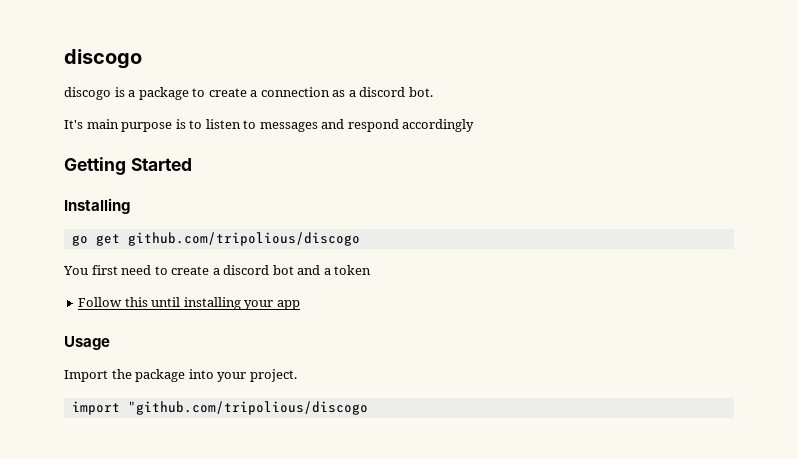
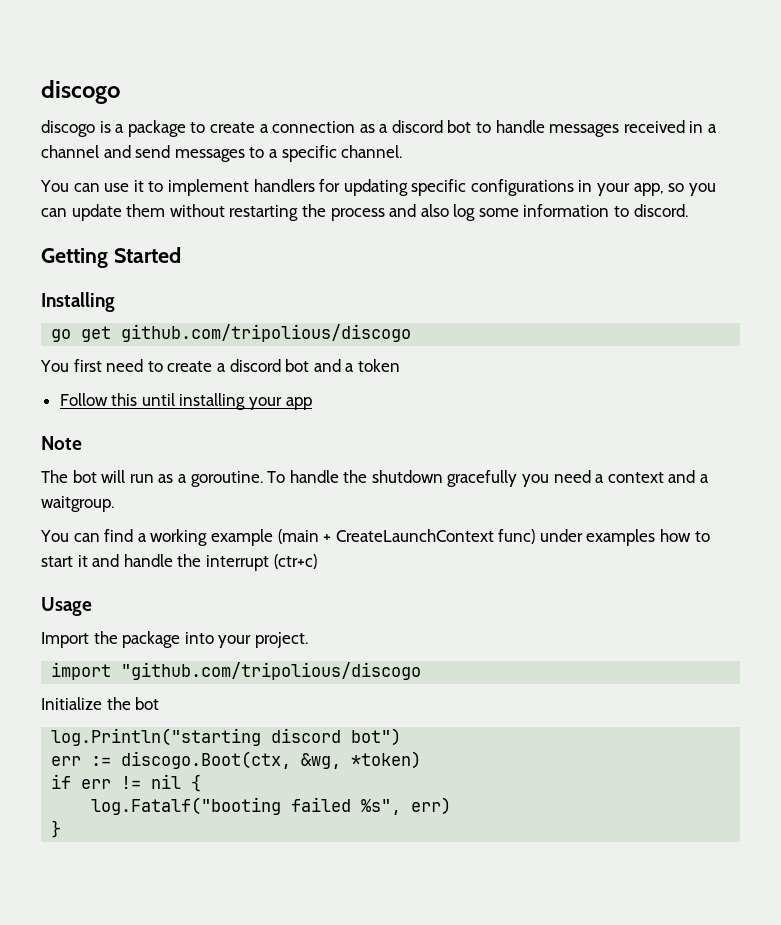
[408,87,433,97] [64,119,475,132] bot. // It's main purpose is to listen to messages and respond accordingly -> [447,120,718,137] [41,145,403,162] [40,179,716,196] [41,204,688,221] bot to handle messages received in a channel and send messages to a specific channel. // You can use it to implement handlers for updating specific configurations in your app, so you can update them without restarting the process and also log some information to discord.
(300, 305) none -> [41,436,82,450] [41,470,710,487] [41,496,114,512] [40,529,710,546] [41,554,317,571] // Note // The bot will run as a goroutine. To handle the shutdown gracefully you need a context and a waitgroup. // You can find a working example (main + CreateLaunchContext func) under examples how to start it and handle the interrupt (ctr+c)
(368, 408) none -> [41,697,160,710] [51,728,402,746] [51,751,422,769] [51,774,202,792] [91,797,452,815] [51,820,62,838] // Initialize the bot // log.Println("starting discord bot") // err := discogo.Boot(ctx, &wg, *token) // if err != nil { // log.Fatalf("booting failed %s", err) // }

